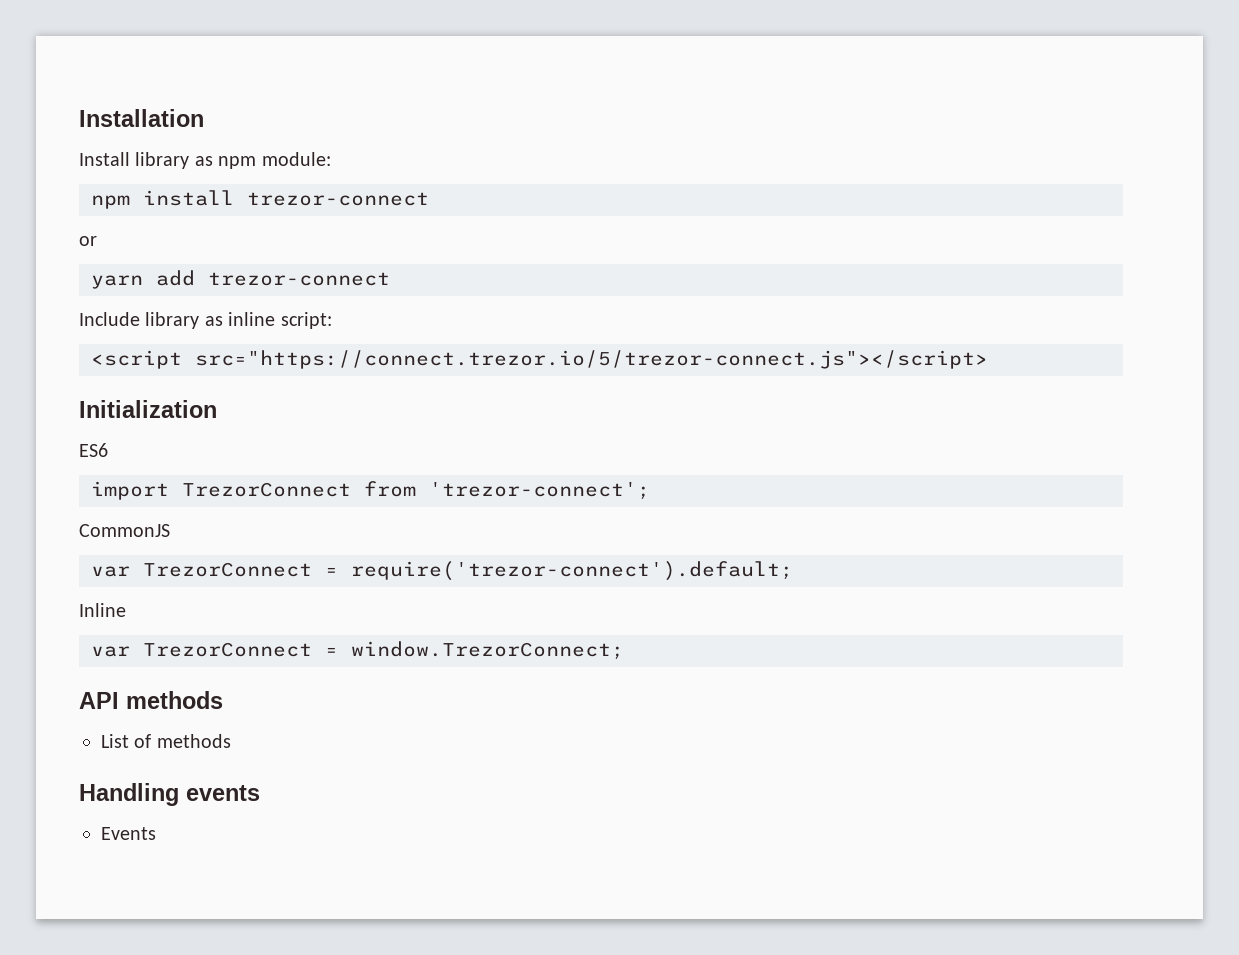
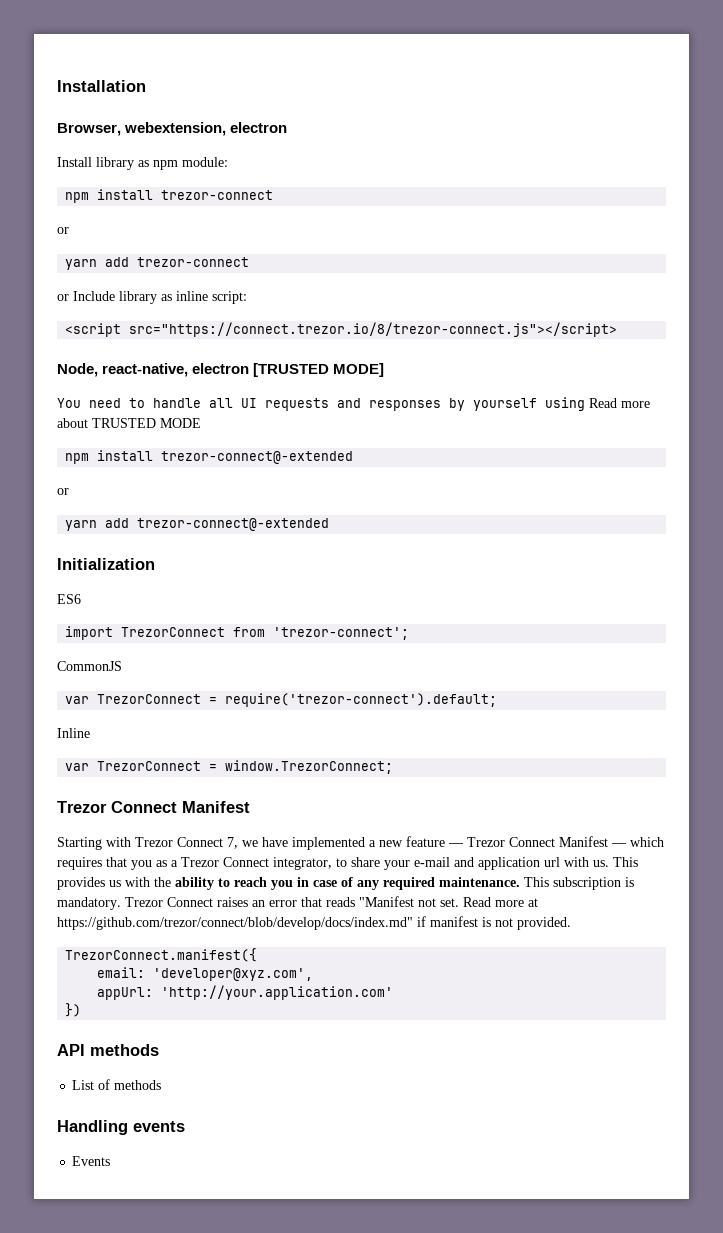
(204, 118) none -> [57,122,288,136] // Browser, webextension, electron
(390, 279) none -> [57,294,69,301] or
[195,350,988,369] src="https://connect.trezor.io/5/trezor-connect.js"></script> -> [129,322,618,337] [57,363,385,377] [57,397,650,411] [57,418,201,428] [65,450,354,464] [57,488,69,495] [65,518,330,531] src="https://connect.trezor.io/8/trezor-connect.js"></script> // Node, react-native, electron [TRUSTED MODE] // You need to handle all UI requests and responses by yourself using Read more about TRUSTED MODE // npm install trezor-connect@-extended // or // yarn add trezor-connect@-extended
(624, 650) none -> [57,801,250,813] [57,836,664,850] [57,857,638,870] [57,877,634,890] [57,896,538,910] [57,916,571,930] [65,948,258,962] [97,967,314,981] [97,985,394,1000] [65,1003,82,1017] // Trezor Connect Manifest // Starting with Trezor Connect 7, we have implemented a new feature — Trezor Connect Manifest — which requires that you as a Trezor Connect integrator, to share your e-mail and application url with us. This provides us with the ability to reach you in case of any required maintenance. This subscription is mandatory. Trezor Connect raises an error that reads "Manifest not set. Read more at https://github.com/trezor/connect/blob/develop/docs/index.md" if manifest is not provided. // TrezorConnect.manifest({ // email: 'developer@xyz.com', // appUrl: 'http://your.application.com' // })

